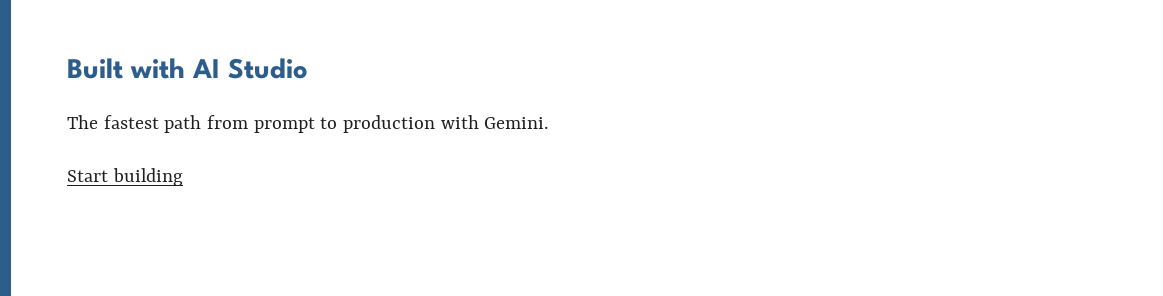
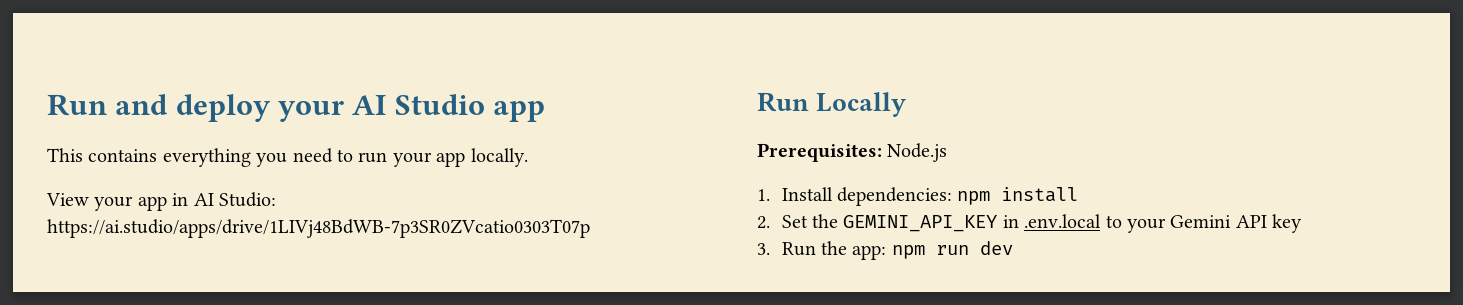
[67,58,308,79] [67,115,549,133] [67,168,183,186] Built with AI Studio // The fastest path from prompt to production with Gemini. // Start building -> [47,94,546,122] [47,148,528,167] [46,192,276,211] [47,219,590,238] [757,92,907,117] [757,143,948,162] [757,187,1079,206] [757,214,1303,233] [757,241,1013,260] Run and deploy your AI Studio app // This contains everything you need to run your app locally. // View your app in AI Studio: https://ai.studio/apps/drive/1LIVj48BdWB-7p3SR0ZVcatio0303T07p // Run Locally // Prerequisites: Node.js // 1. Install dependencies: npm install // 2. Set the GEMINI_API_KEY in .env.local to your Gemini API key // 3. Run the app: npm run dev

